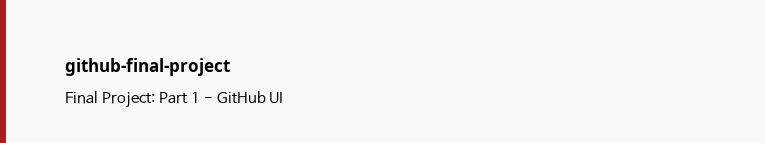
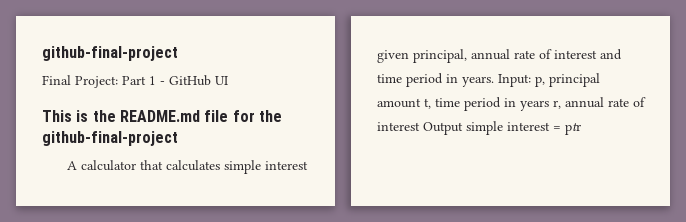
(284, 98) none -> [42,110,282,122] [42,131,178,146] [67,160,309,174] [377,49,622,63] [377,73,600,87] [377,97,646,111] [377,121,581,135] // This is the README.md file for the github-final-project // A calculator that calculates simple interest given principal, annual rate of interest and time period in years. Input: p, principal amount t, time period in years r, annual rate of interest Output simple interest = ptr

